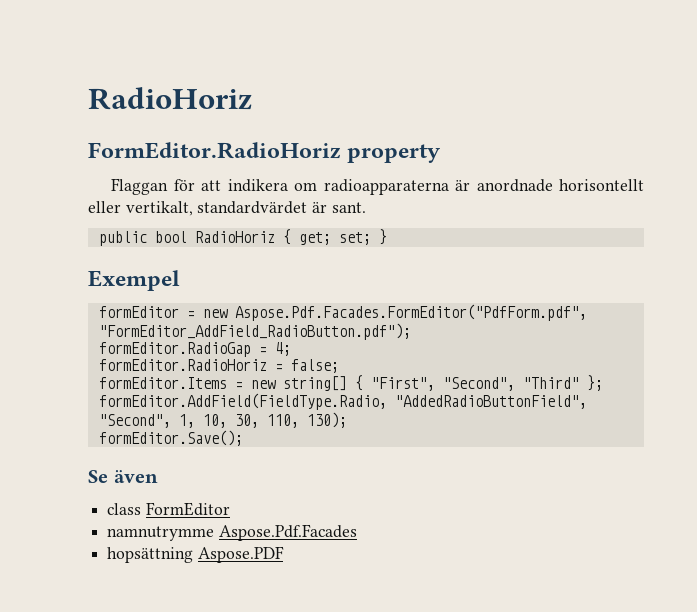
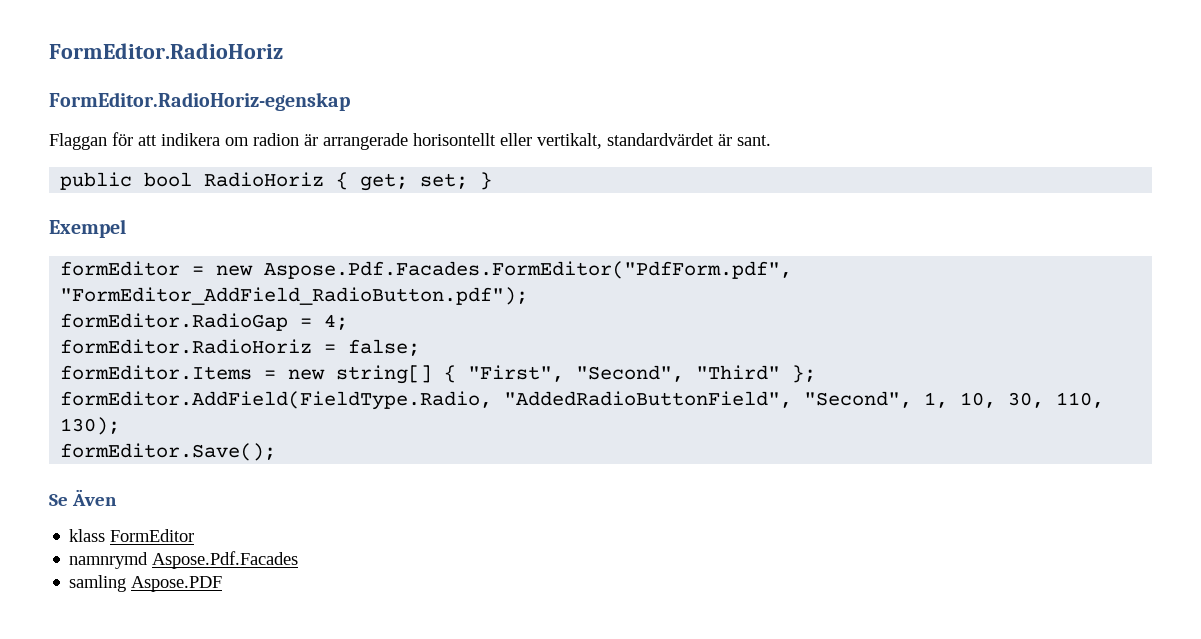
[88,87,252,110] [88,142,442,163] RadioHoriz // FormEditor.RadioHoriz property -> [49,43,283,59] [49,92,350,111] FormEditor.RadioHoriz // FormEditor.RadioHoriz-egenskap
[323,179,553,195] radioapparaterna är anordnade -> [253,133,408,150] radion är arrangerade
[113,470,158,483] [107,503,142,515] även // class -> [71,489,117,506] [69,529,106,542] Även // klass
[107,526,215,541] namnutrymme -> [69,552,149,569] namnrymd
[107,547,194,563] hopsättning -> [69,575,127,592] samling

